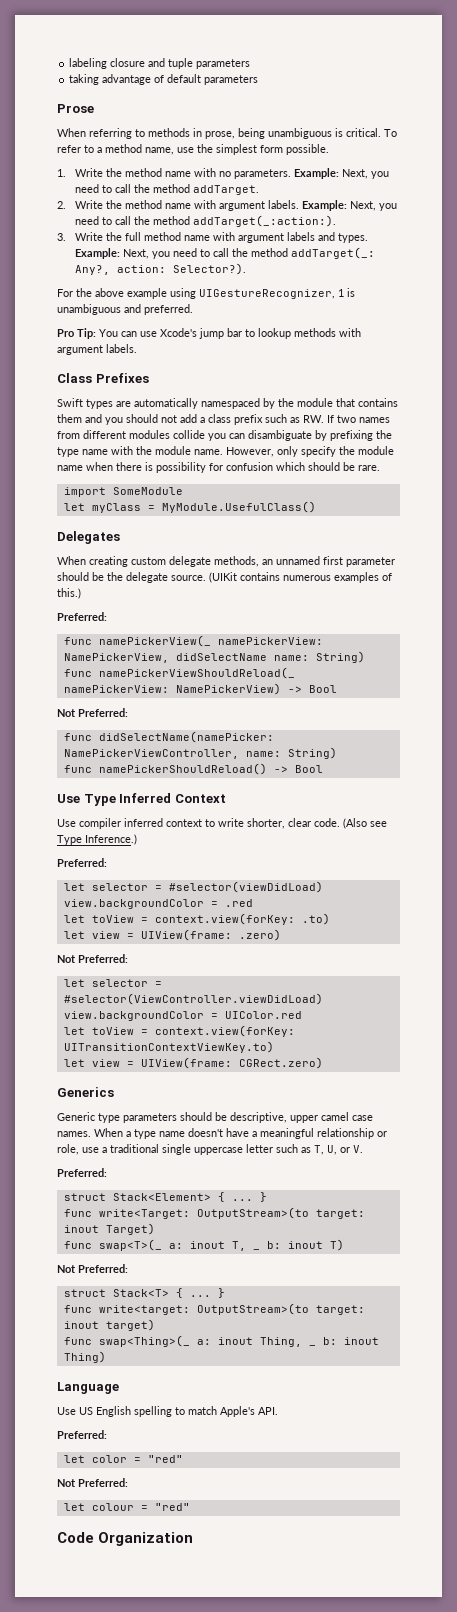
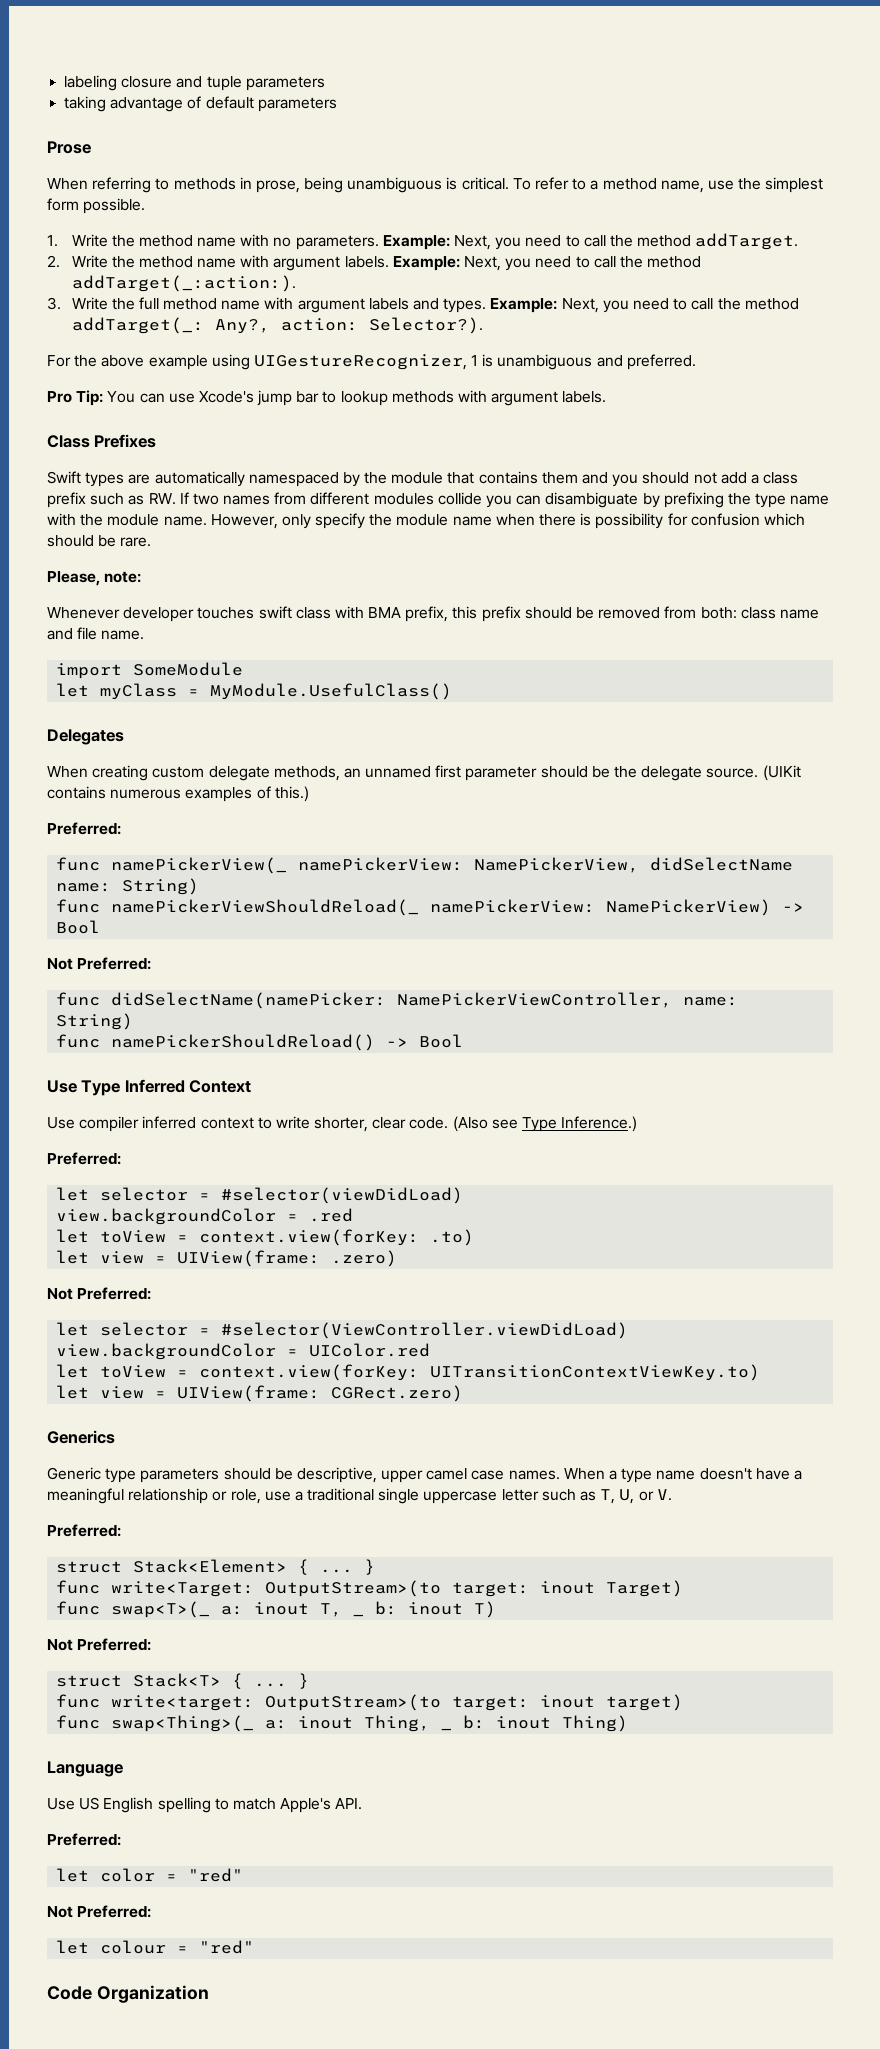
(380, 468) none -> [47,571,142,586] [47,606,819,622] [47,627,145,640] // Please, note: // Whenever developer touches swift class with BMA prefix, this prefix should be removed from both: class name and file name.

